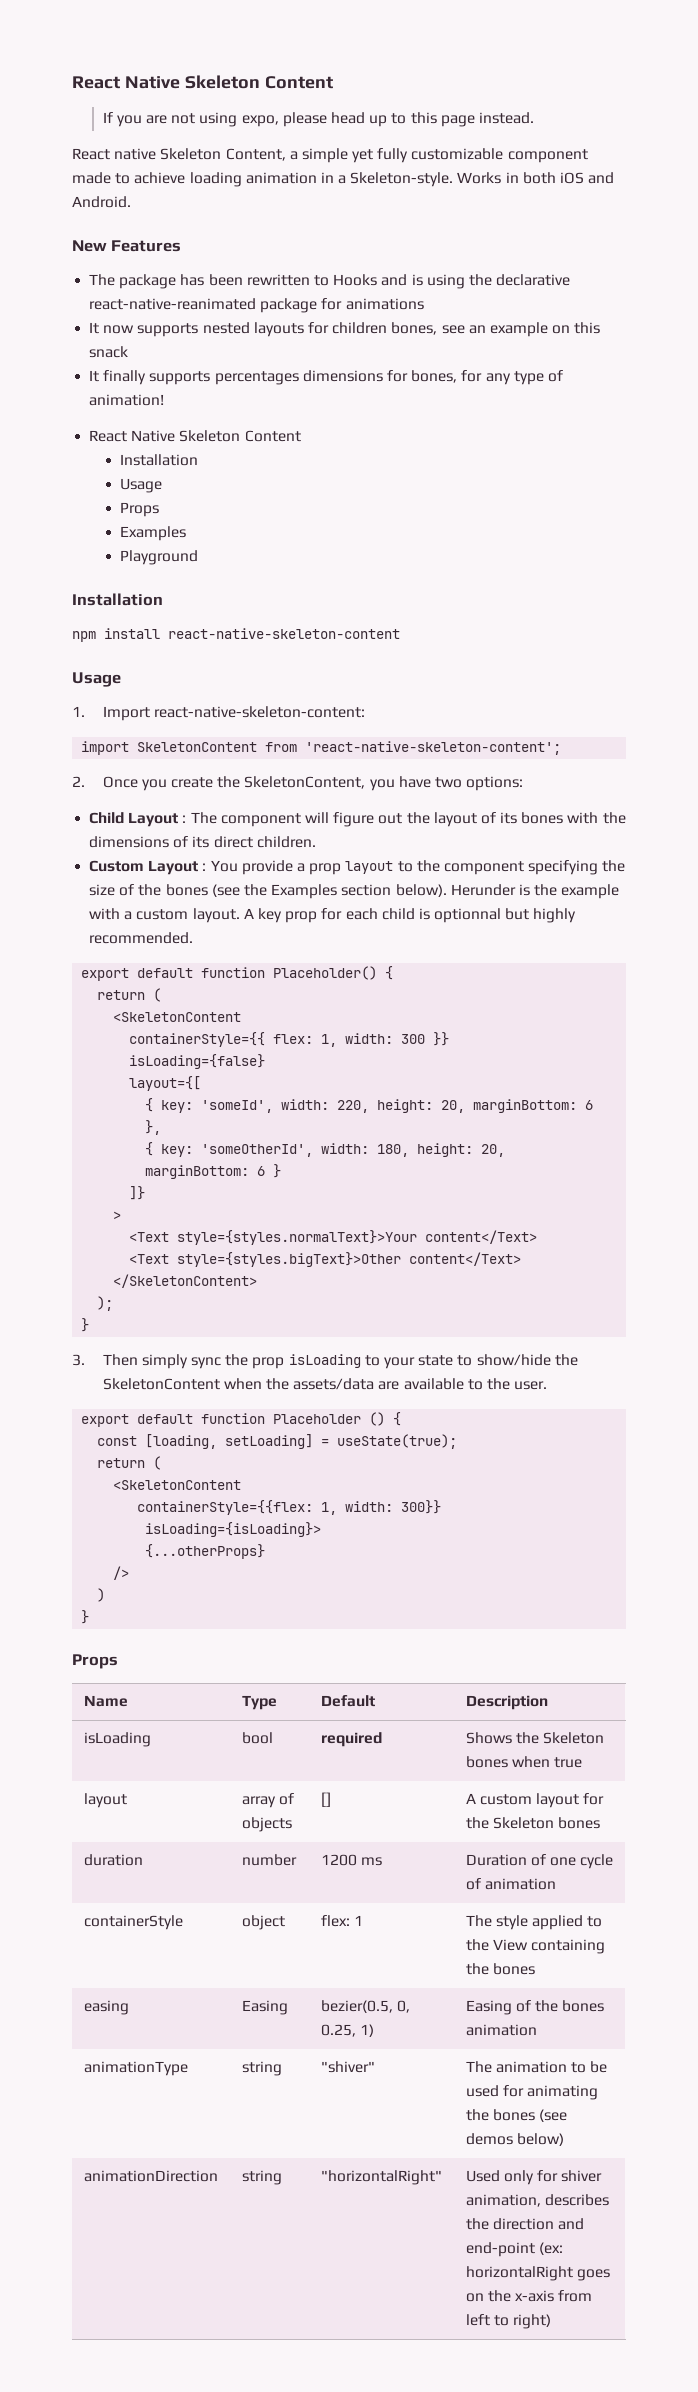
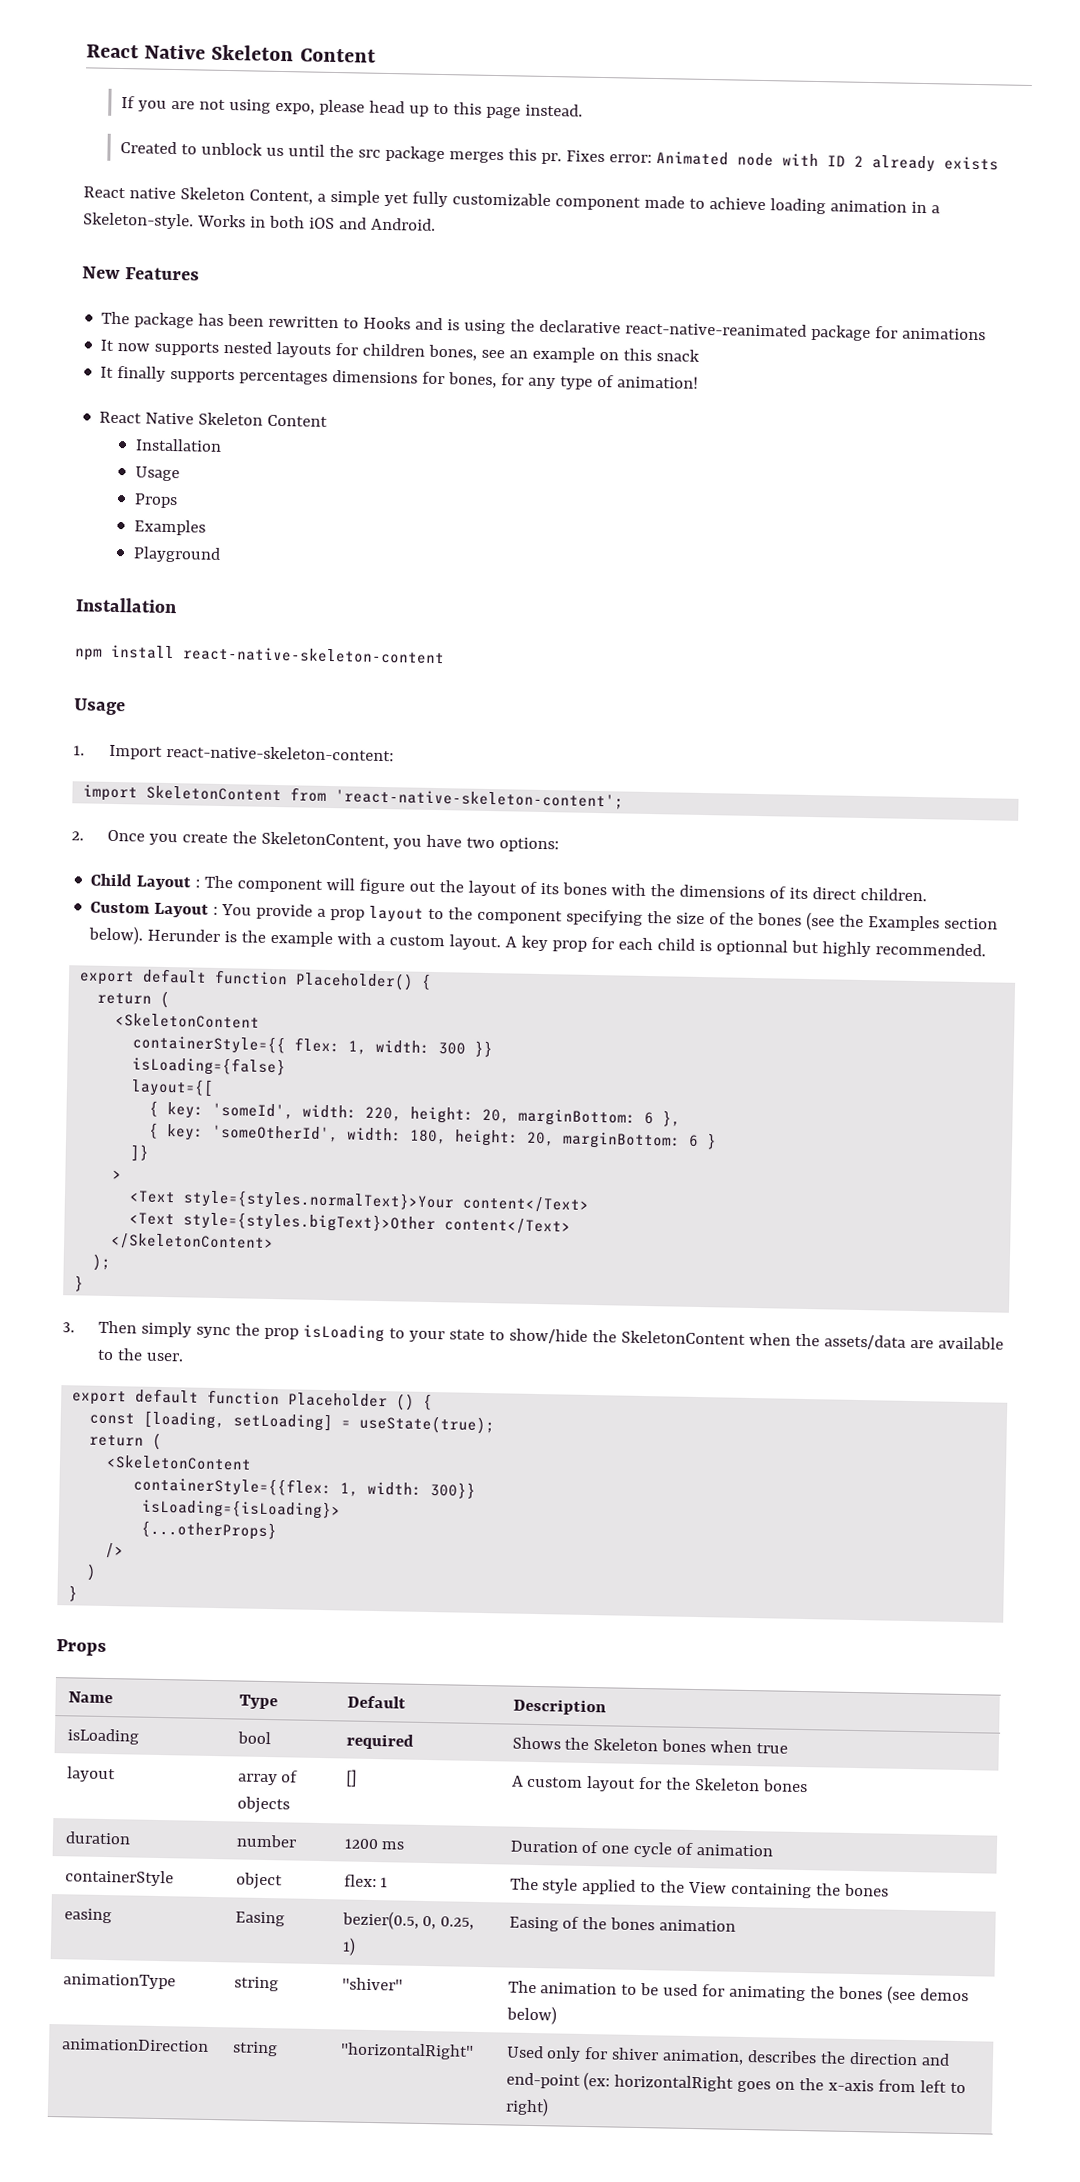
(534, 118) none -> [120,141,1000,173] // Created to unblock us until the src package merges this pr. Fixes error: Animated node with ID 2 already exists

